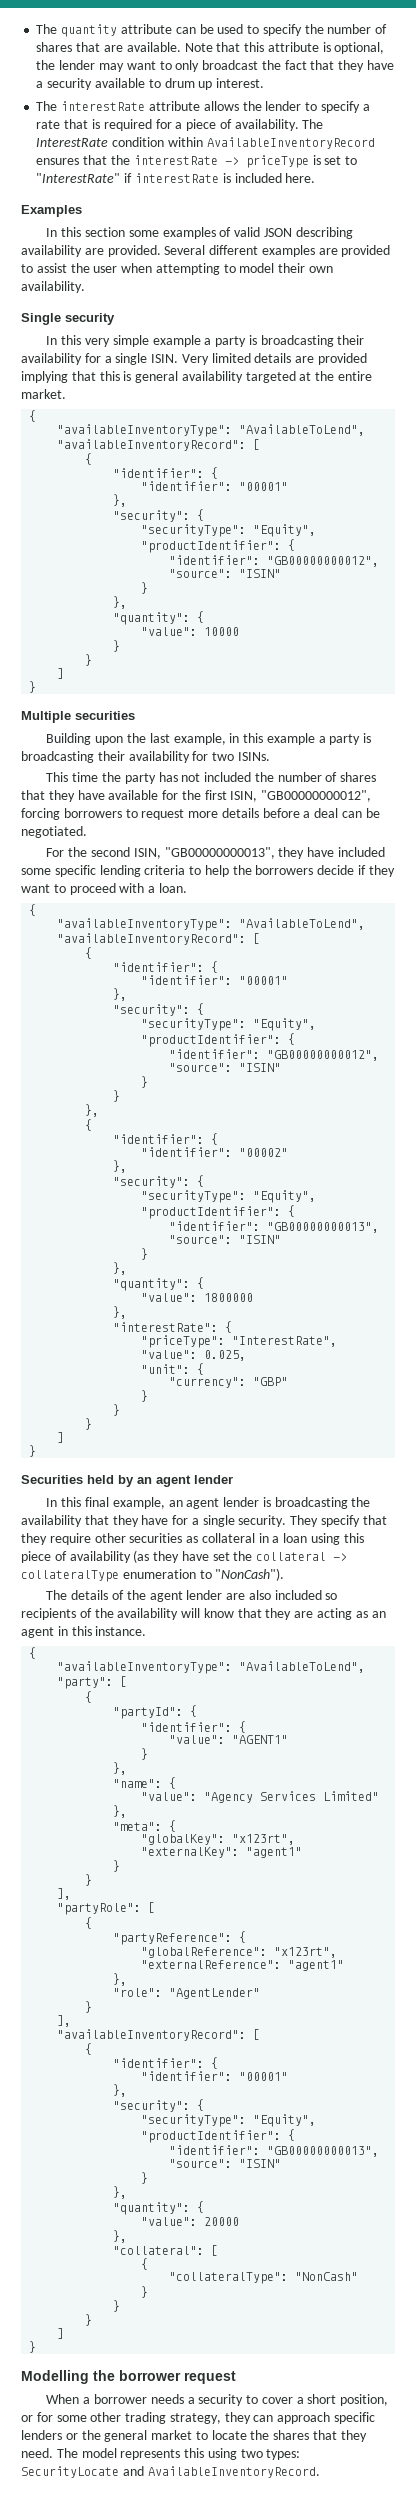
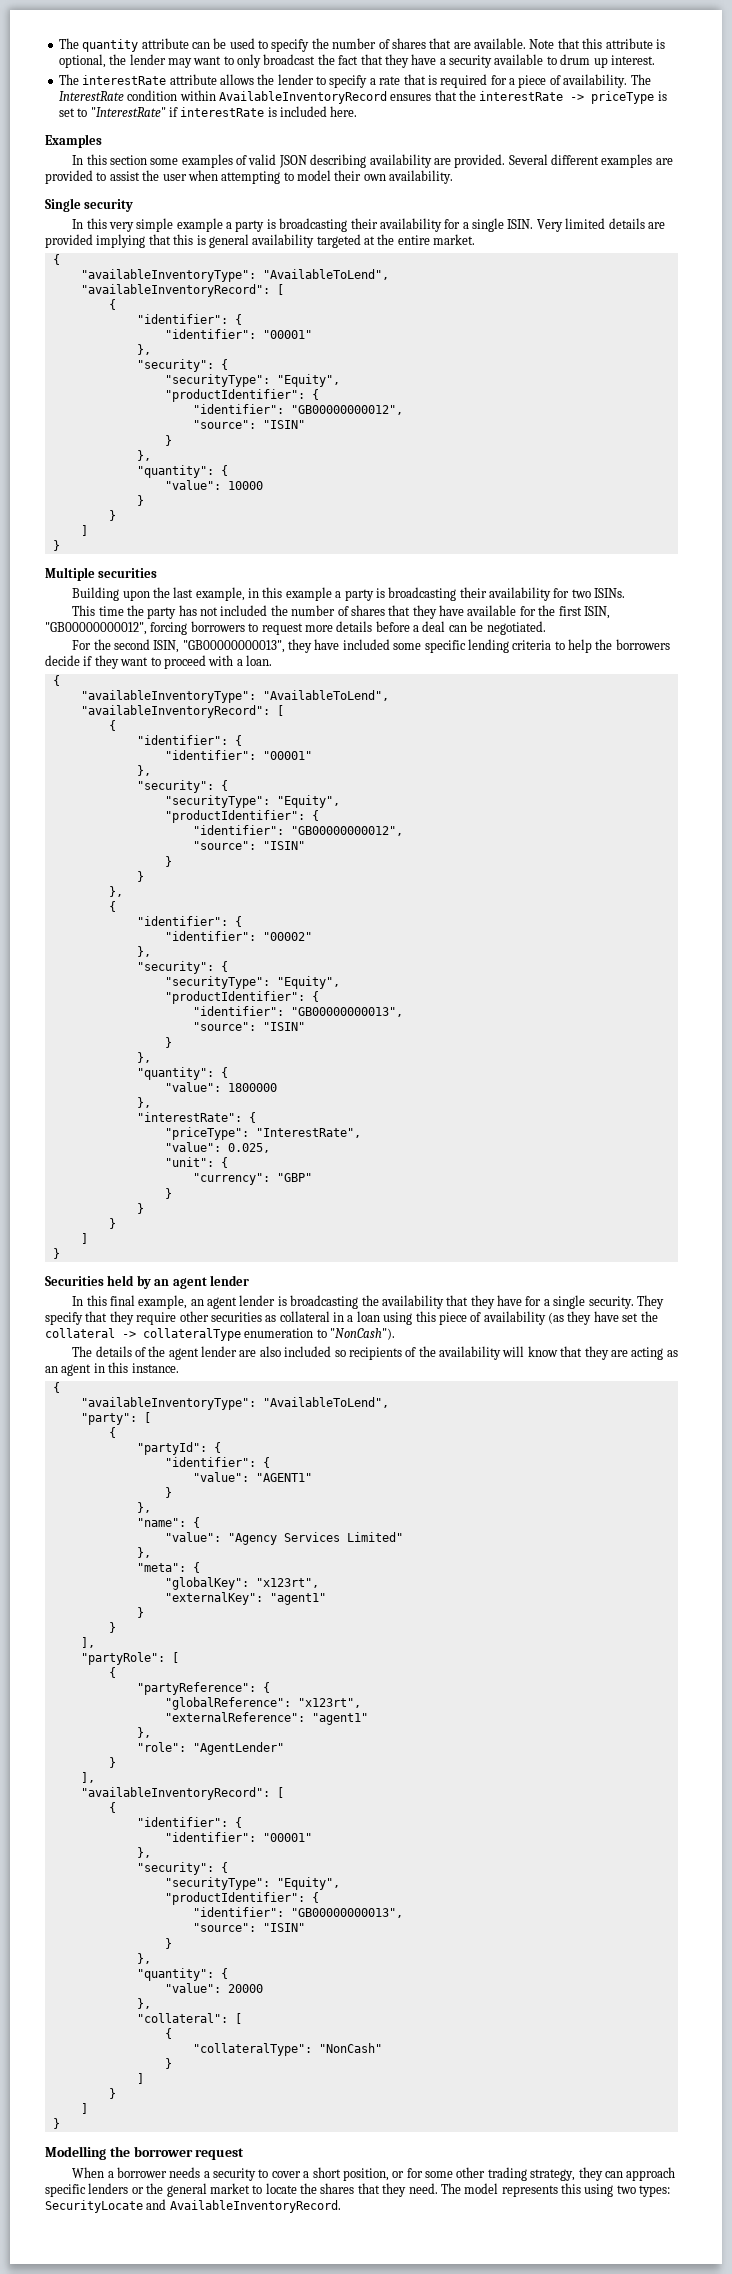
[113,2300,121,2312] } -> [136,2073,144,2084] ]

